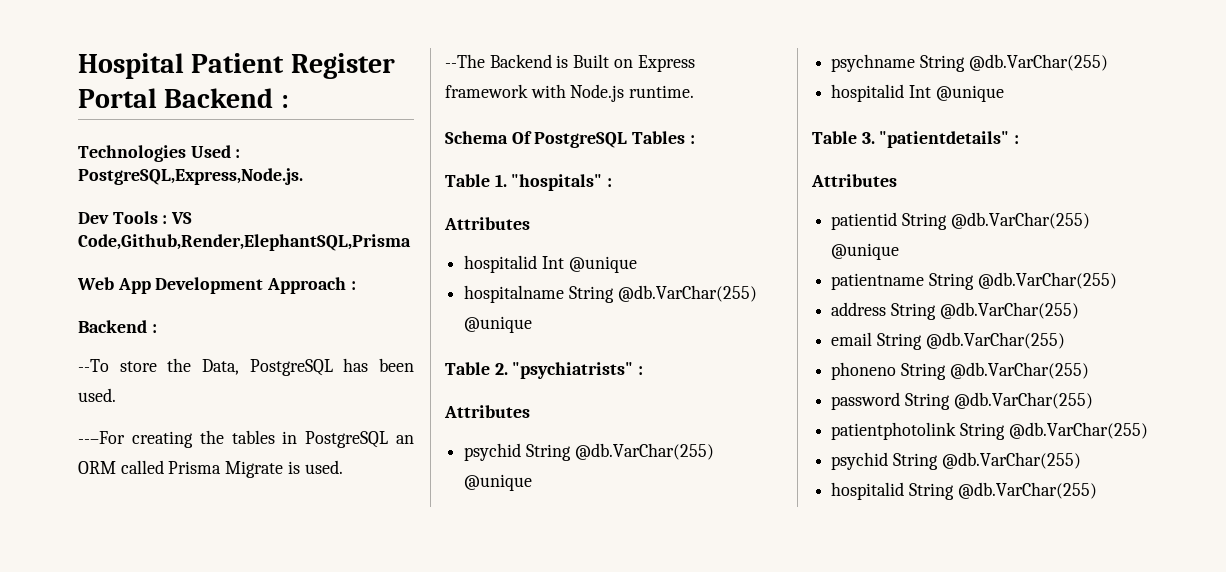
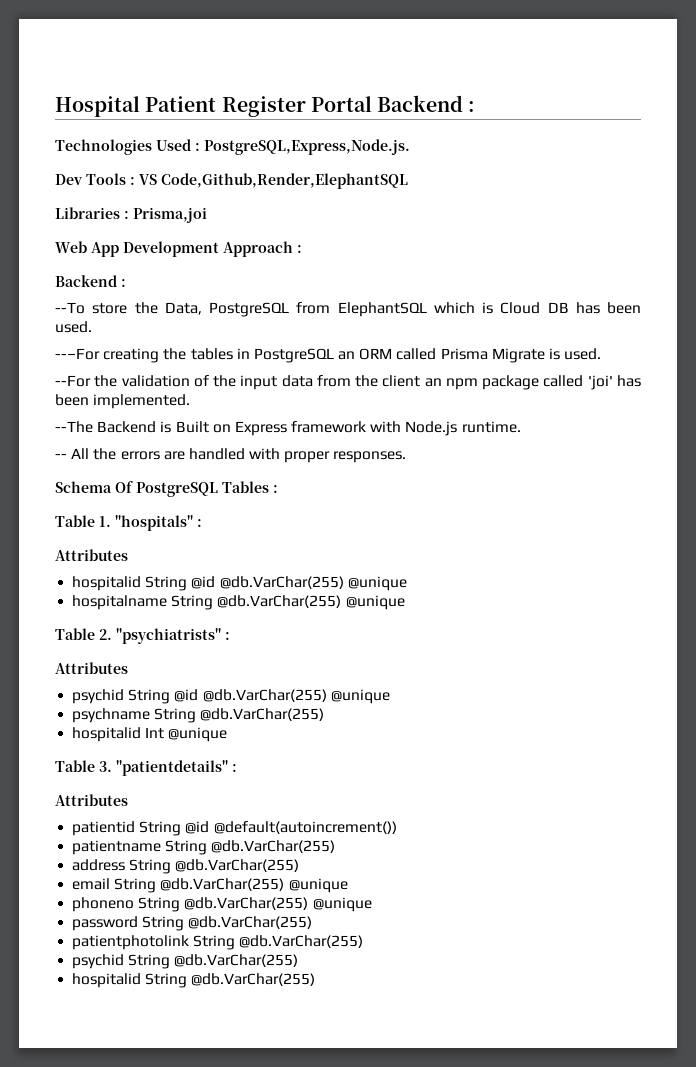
[78,234,411,251] Code,Github,Render,ElephantSQL,Prisma -> [161,173,408,189] [55,207,207,223] Code,Github,Render,ElephantSQL // Libraries : Prisma,joi
(333, 367) none -> [296,302,569,317] from ElephantSQL which is Cloud DB
(343, 467) none -> [55,375,641,390] [55,394,191,409] // --For the validation of the input data from the client an npm package called 'joi' has been implemented.
(695, 91) none -> [55,448,407,463] // -- All the errors are handled with proper responses.
[541,256,564,269] Int -> [145,576,344,591] String @id @db.VarChar(255)
(571, 452) none -> [174,689,199,702] @id
[950,212,1090,229] [831,243,900,260] @db.VarChar(255) @unique -> [185,821,397,834] @id @default(autoincrement())
(1065, 340) none -> [288,878,348,893] @unique
(1089, 370) none -> [312,897,372,912] @unique

